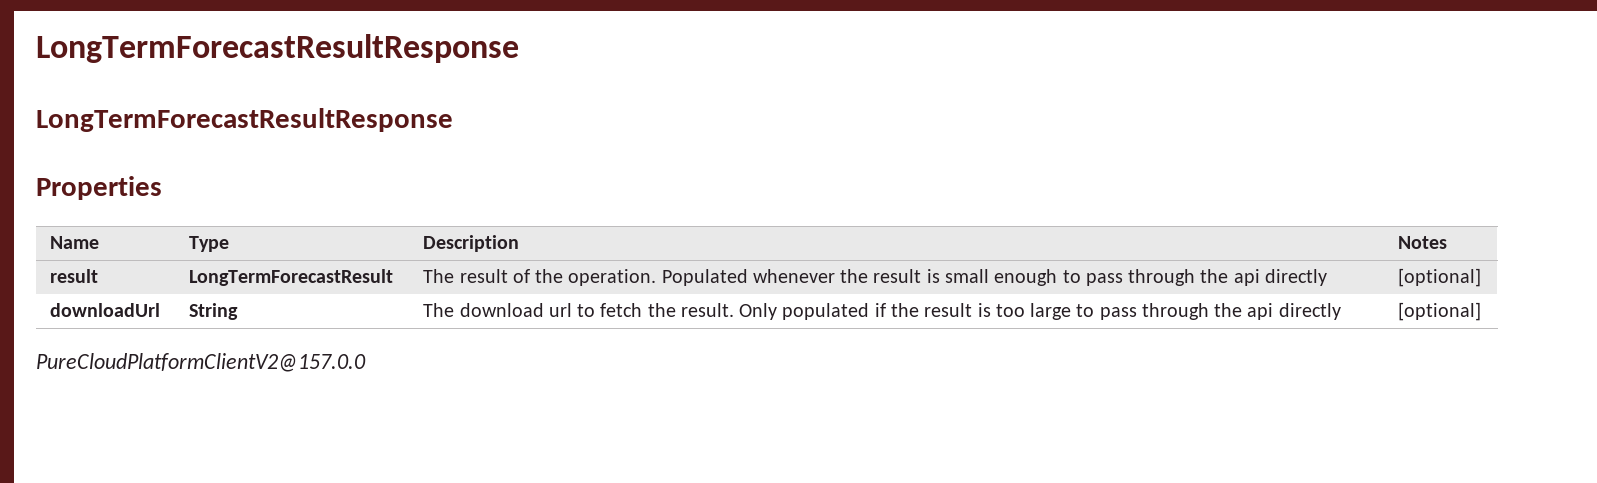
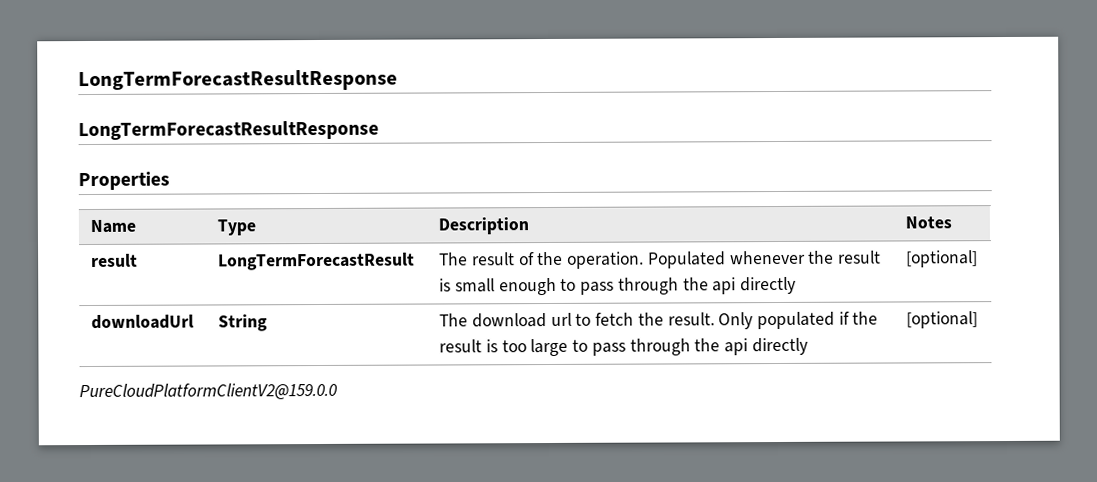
[36,353,366,372] PureCloudPlatformClientV2@157.0.0 -> [79,382,338,401] PureCloudPlatformClientV2@159.0.0

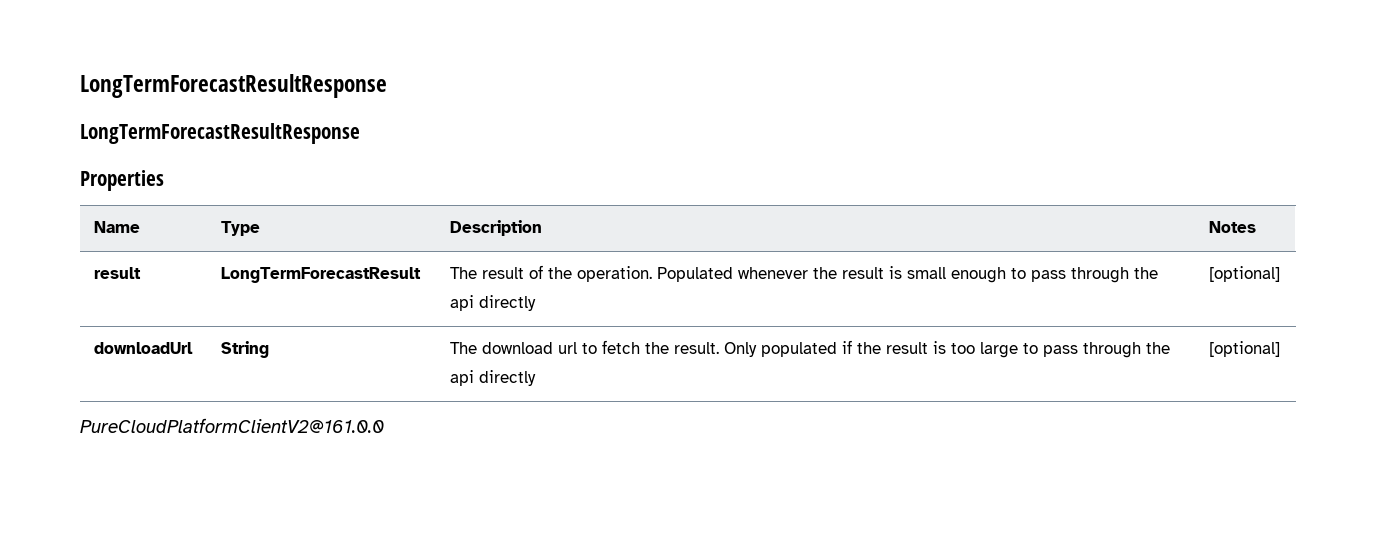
[79,382,338,401] PureCloudPlatformClientV2@159.0.0 -> [80,418,384,433] PureCloudPlatformClientV2@161.0.0

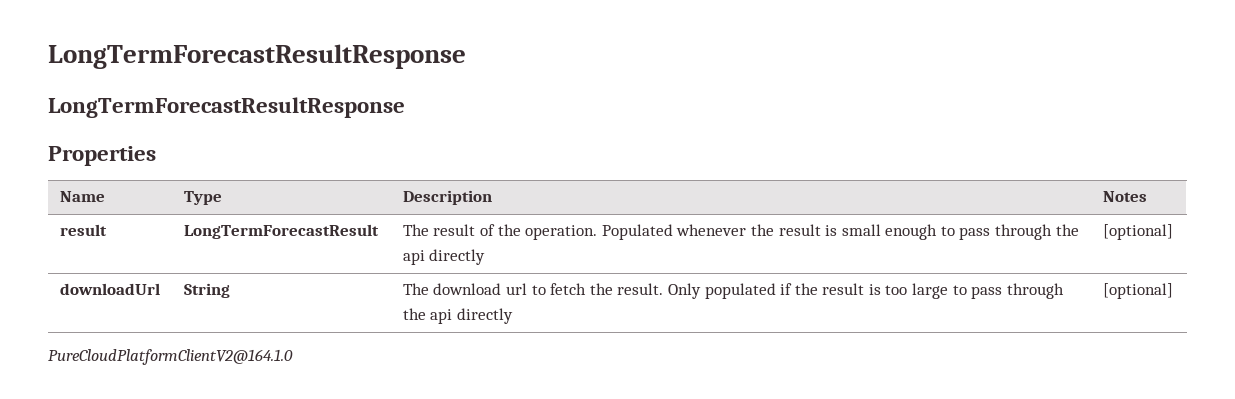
[80,418,384,433] PureCloudPlatformClientV2@161.0.0 -> [48,349,293,365] PureCloudPlatformClientV2@164.1.0

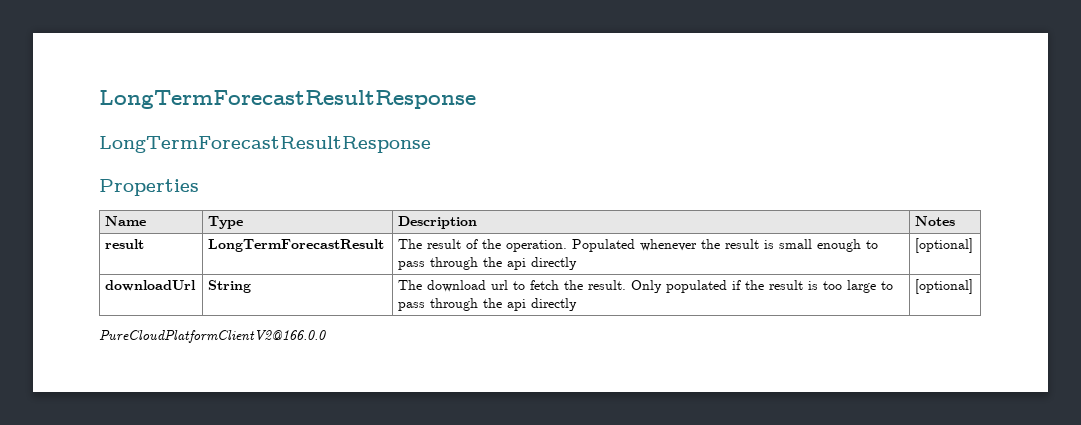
[48,349,293,365] PureCloudPlatformClientV2@164.1.0 -> [99,330,326,343] PureCloudPlatformClientV2@166.0.0

